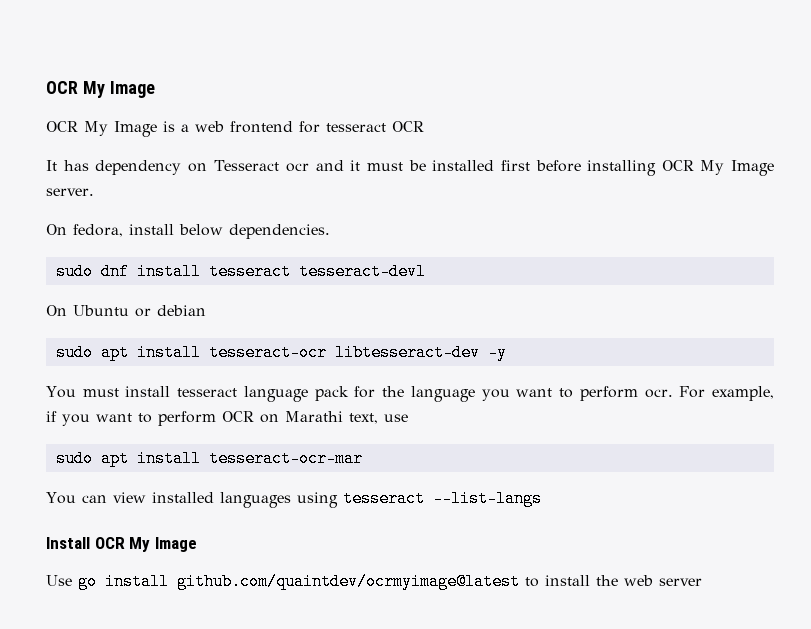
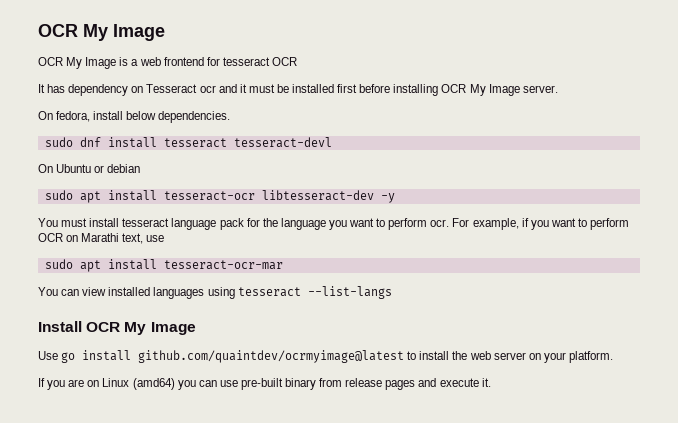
(702, 582) none -> [528,351,613,363] [38,378,491,390] on your platform. // If you are on Linux (amd64) you can use pre-built binary from release pages and execute it.

